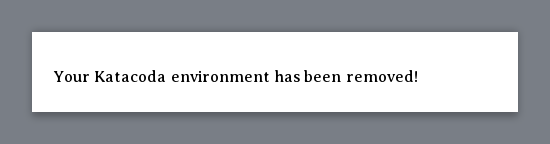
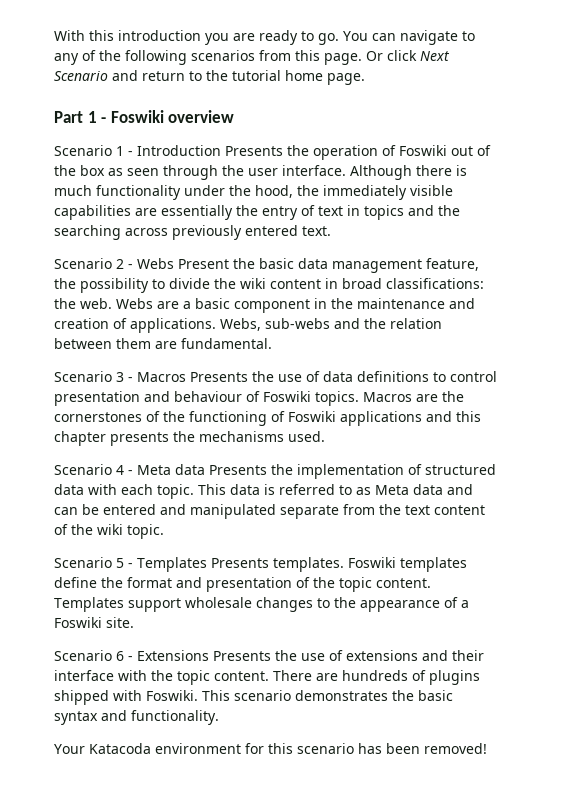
[53,70,270,82] Your Katacoda environment -> [54,30,475,45] [54,50,450,65] [54,70,365,85] [54,110,235,123] [54,145,491,160] [54,165,467,180] [54,185,453,200] [54,205,460,220] [54,225,331,240] [54,258,479,273] [54,278,484,293] [54,298,475,313] [54,318,442,333] [54,338,272,349] [54,371,497,382] [54,391,464,406] [54,411,481,426] [54,431,325,446] [54,464,496,479] [54,484,473,499] [54,504,485,519] [54,524,164,539] [54,557,467,572] [54,577,431,592] [54,597,469,612] [54,617,134,628] [54,650,484,661] [54,670,480,685] [54,690,453,705] [54,710,219,725] [54,743,354,754] With this introduction you are ready to go. You can navigate to any of the following scenarios from this page. Or click Next Scenario and return to the tutorial home page. // Part 1 - Foswiki overview // Scenario 1 - Introduction Presents the operation of Foswiki out of the box as seen through the user interface. Although there is much functionality under the hood, the immediately visible capabilities are essentially the entry of text in topics and the searching across previously entered text. // Scenario 2 - Webs Present the basic data management feature, the possibility to divide the wiki content in broad classifications: the web. Webs are a basic component in the maintenance and creation of applications. Webs, sub-webs and the relation between them are fundamental. // Scenario 3 - Macros Presents the use of data definitions to control presentation and behaviour of Foswiki topics. Macros are the cornerstones of the functioning of Foswiki applications and this chapter presents the mechanisms used. // Scenario 4 - Meta data Presents the implementation of structured data with each topic. This data is referred to as Meta data and can be entered and manipulated separate from the text content of the wiki topic. // Scenario 5 - Templates Presents templates. Foswiki templates define the format and presentation of the topic content. Templates support wholesale changes to the appearance of a Foswiki site. // Scenario 6 - Extensions Presents the use of extensions and their interface with the topic content. There are hundreds of plugins shipped with Foswiki. This scenario demonstrates the basic syntax and functionality. // Your Katacoda environment for this scenario

